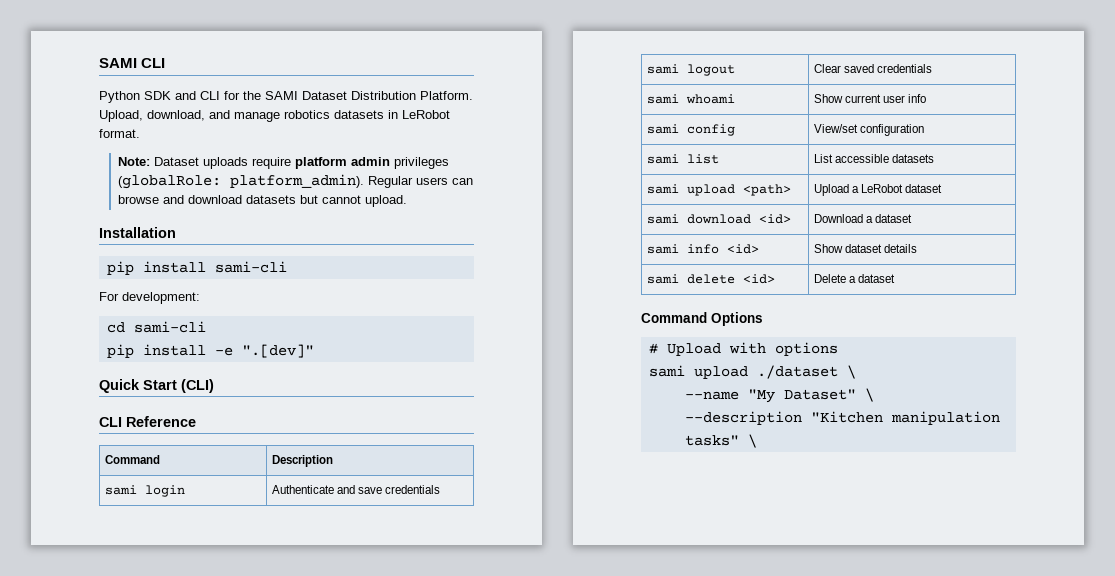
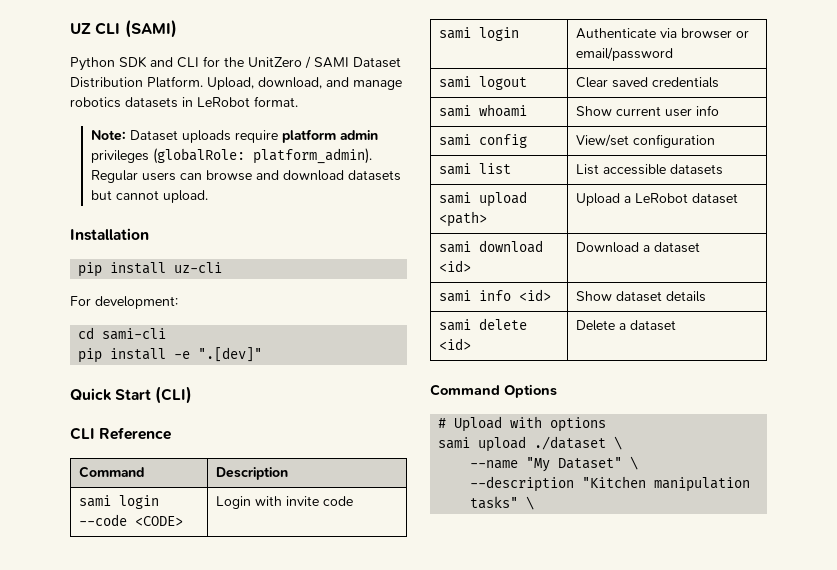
[99,58,166,68] SAMI CLI -> [70,20,177,38] UZ CLI (SAMI)
(261, 95) none -> [248,56,311,69] UnitZero /
[214,261,287,273] sami-cli -> [174,262,223,273] uz-cli
(333, 461) none -> [78,495,159,509] [78,514,183,526] [215,496,353,509] // sami login --code <CODE> | Login with invite code
[336,485,440,494] and save credentials -> [659,28,749,39] [575,47,673,61] via browser or email/password

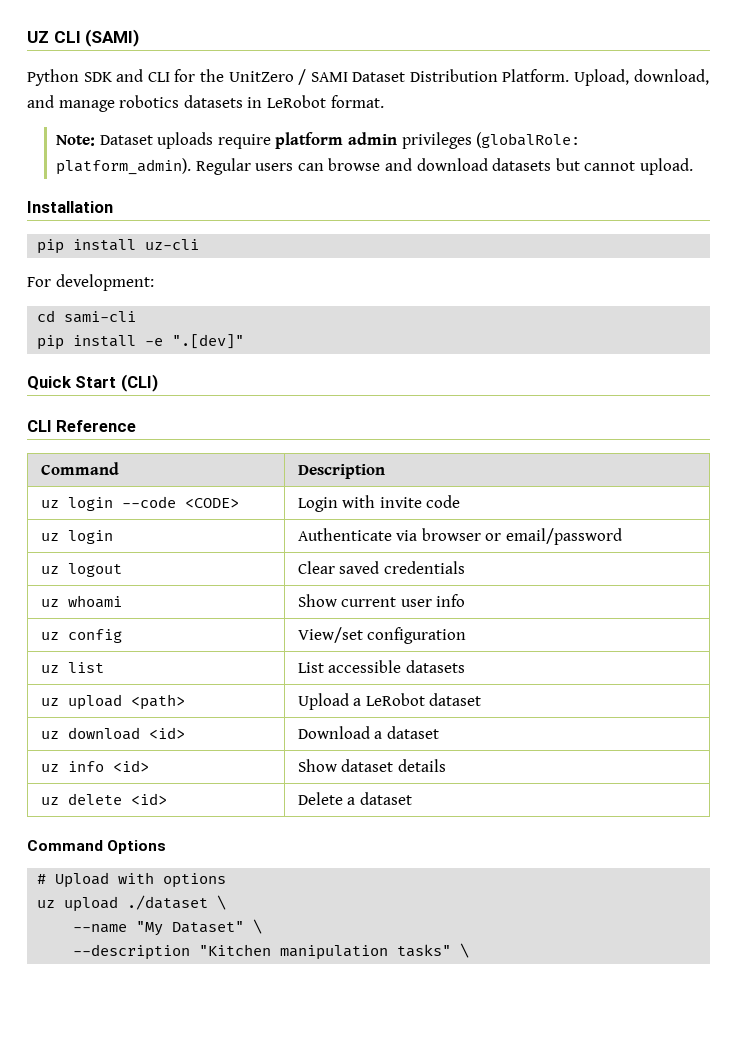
[78,495,111,507] sami -> [40,500,59,508] uz
[438,27,471,39] sami -> [40,533,59,541] uz
[438,76,471,88] sami -> [40,566,59,574] uz
[438,105,471,117] sami -> [40,599,59,607] uz
[438,134,471,146] sami -> [40,632,59,640] uz
[438,163,471,175] sami -> [40,665,59,673] uz
[438,192,471,204] sami -> [40,698,59,706] uz
[438,241,471,253] sami -> [40,731,59,739] uz
[438,290,471,302] sami -> [40,764,59,772] uz
[438,319,471,331] sami -> [40,797,59,805] uz
[438,437,471,449] sami -> [37,900,56,908] uz

